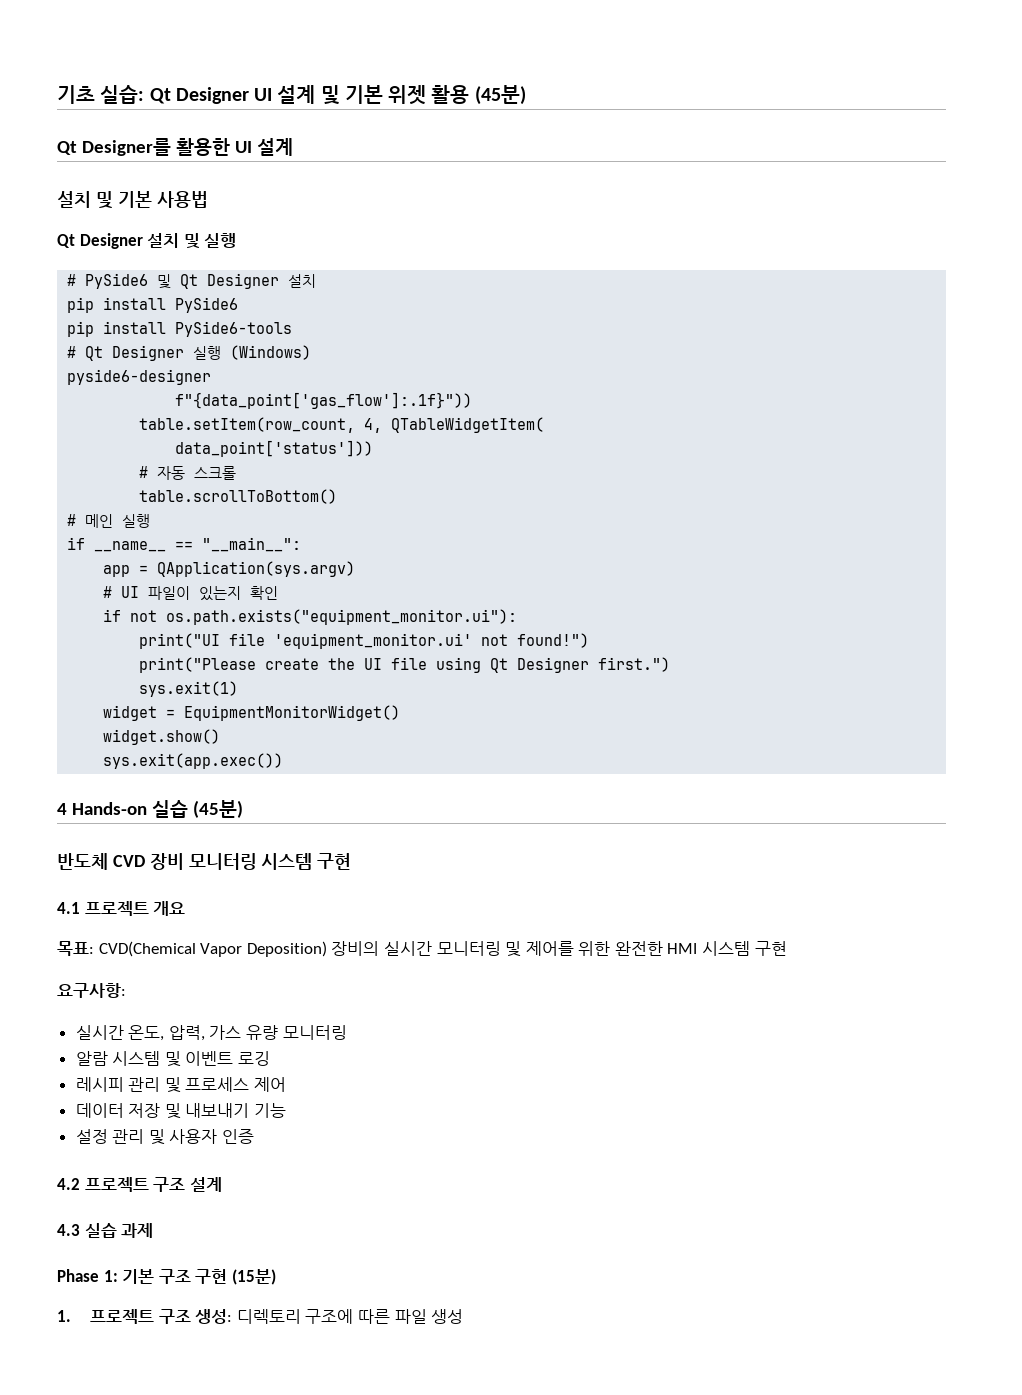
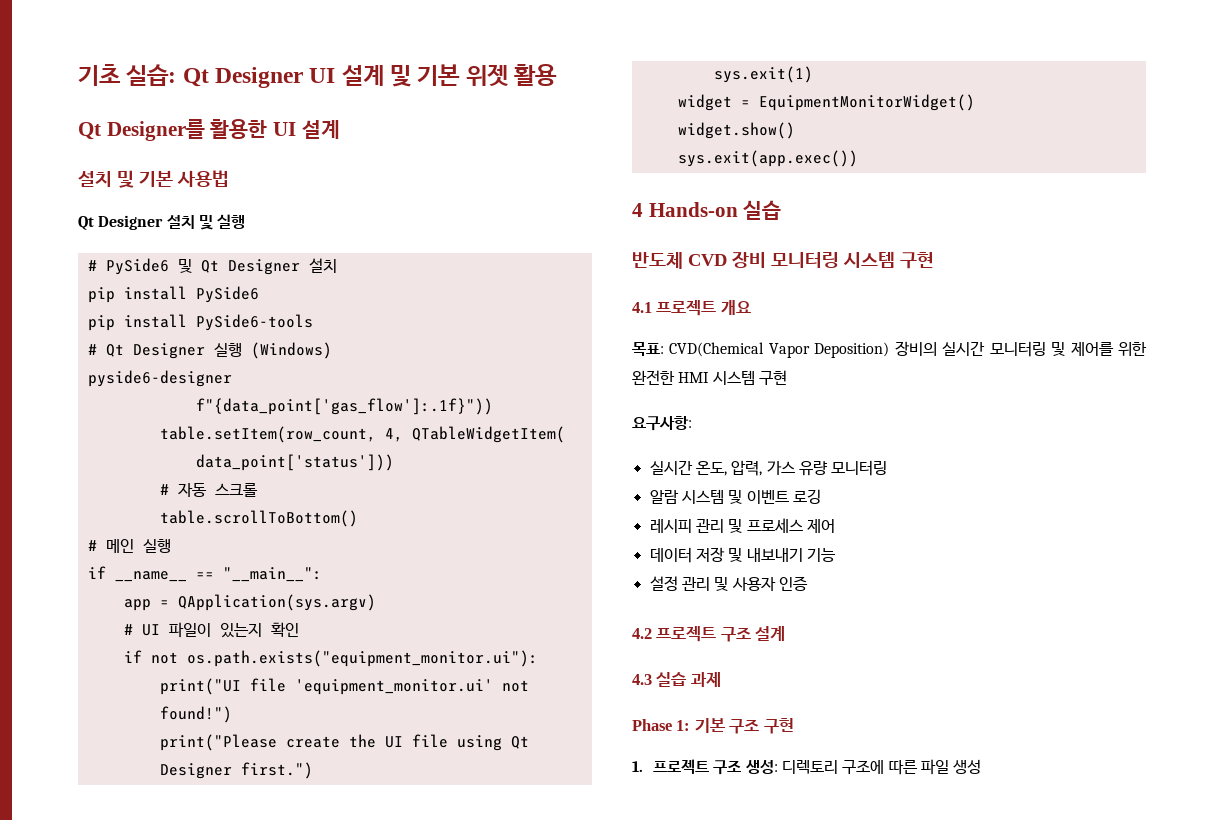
[474,85,526,105] (45분) -> (558, 75) none
[192,800,243,818] (45분) -> (782, 210) none
[231,1269,276,1285] (15분) -> (794, 726) none

